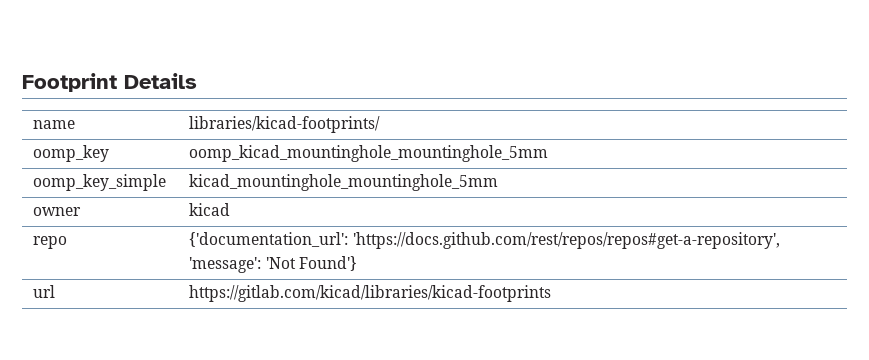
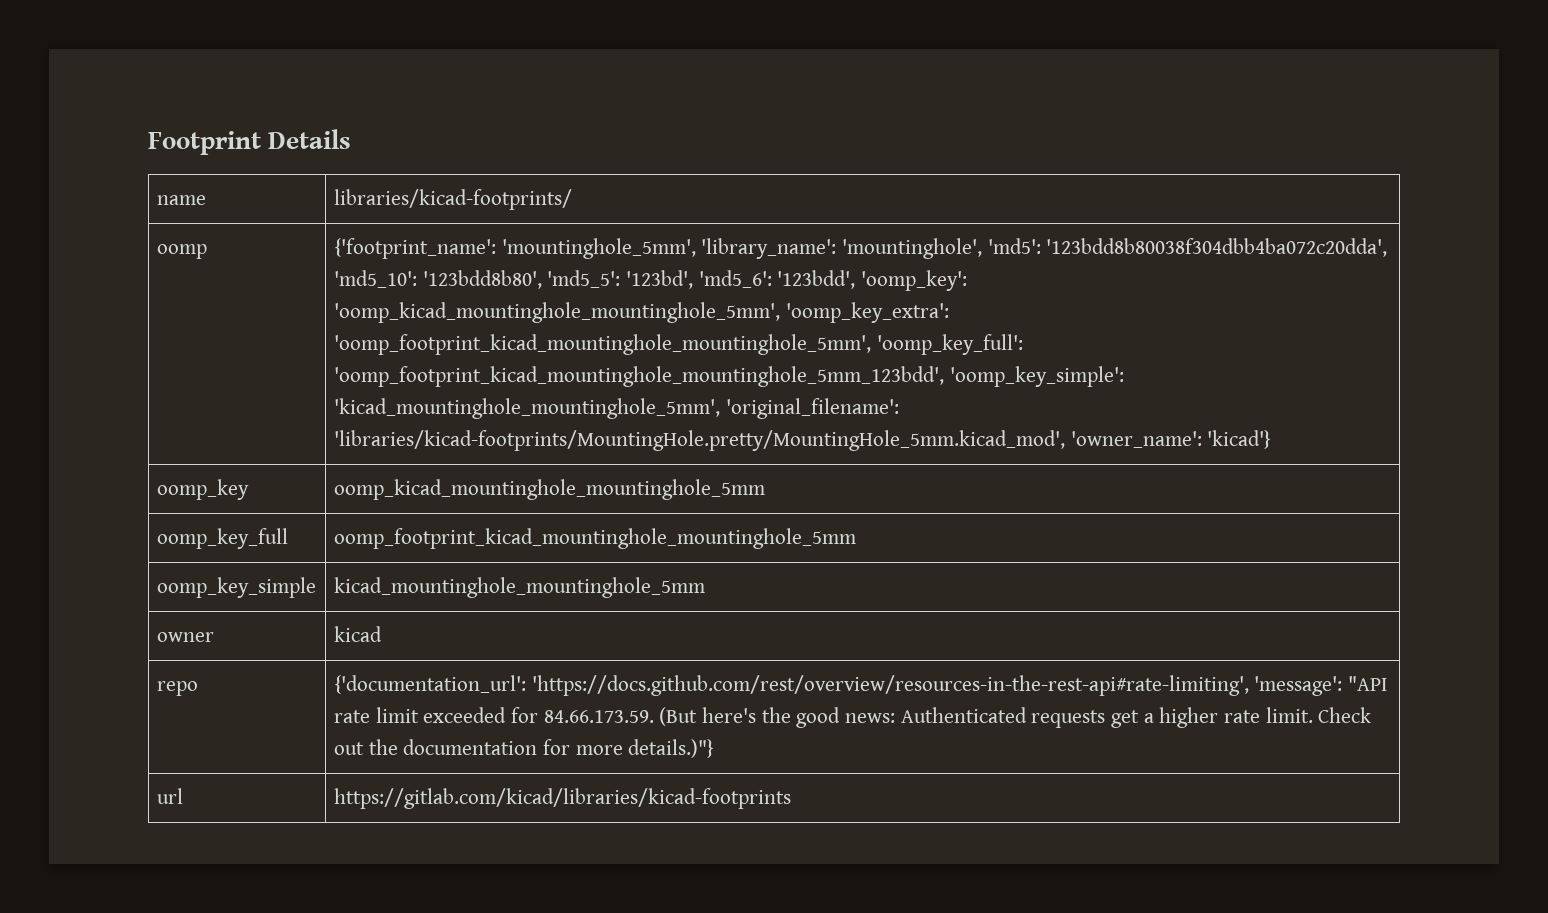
(381, 124) none -> [156,244,207,259] [333,238,1388,259] [333,270,967,291] [333,302,949,323] [333,334,1023,355] [333,366,1124,387] [333,398,899,419] [333,430,1272,451] // oomp | {'footprint_name': 'mountinghole_5mm', 'library_name': 'mountinghole', 'md5': '123bdd8b80038f304dbb4ba072c20dda', 'md5_10': '123bdd8b80', 'md5_5': '123bd', 'md5_6': '123bdd', 'oomp_key': 'oomp_kicad_mountinghole_mountinghole_5mm', 'oomp_key_extra': 'oomp_footprint_kicad_mountinghole_mountinghole_5mm', 'oomp_key_full': 'oomp_footprint_kicad_mountinghole_mountinghole_5mm_123bdd', 'oomp_key_simple': 'kicad_mountinghole_mountinghole_5mm', 'original_filename': 'libraries/kicad-footprints/MountingHole.pretty/MountingHole_5mm.kicad_mod', 'owner_name': 'kicad'}
(549, 153) none -> [156,528,288,549] [333,528,856,549] // oomp_key_full | oomp_footprint_kicad_mountinghole_mountinghole_5mm
[352,232,780,249] [189,256,357,273] 'https://docs.github.com/rest/repos/repos#get-a-repository', 'message': 'Not Found'} -> [531,675,1387,696] [333,707,1372,728] [333,739,715,758] 'https://docs.github.com/rest/overview/resources-in-the-rest-api#rate-limiting', 'message': "API rate limit exceeded for 84.66.173.59. (But here's the good news: Authenticated requests get a higher rate limit. Check out the documentation for more details.)"}

